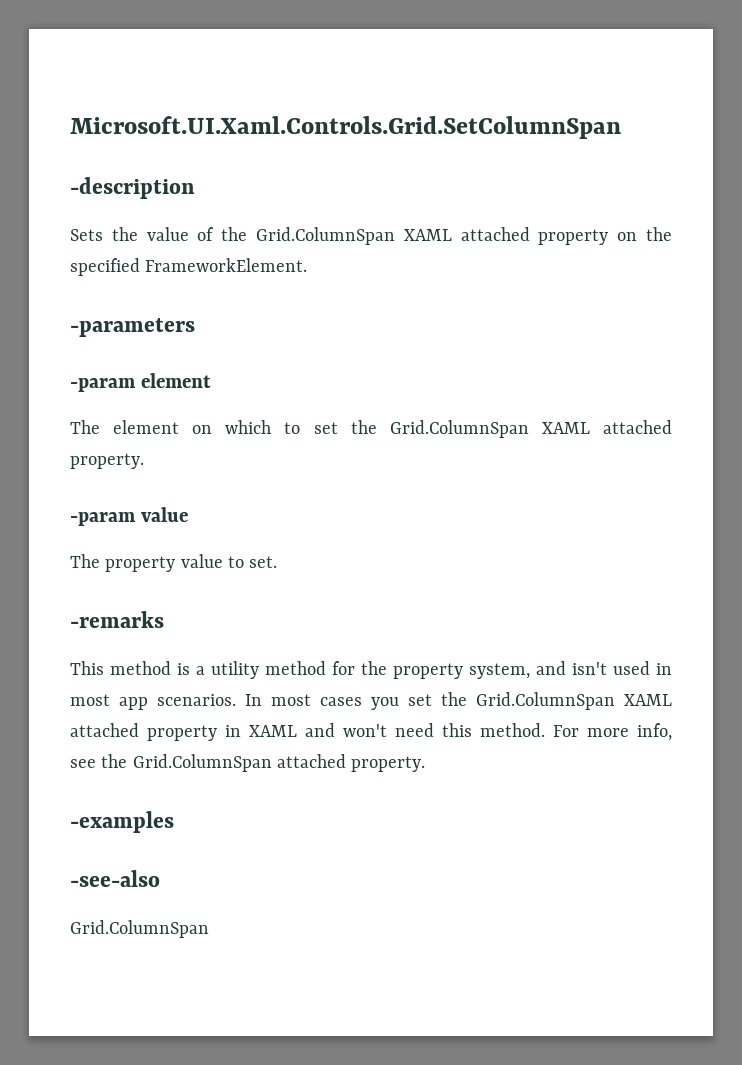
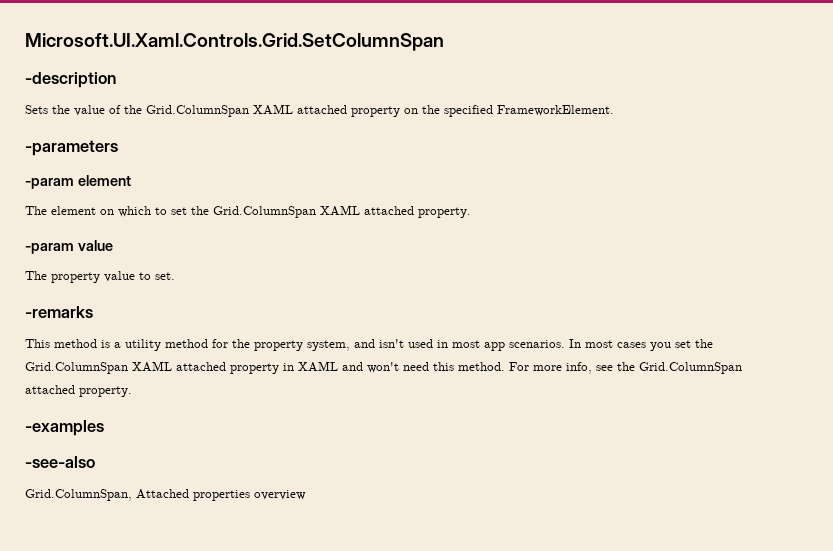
[70,920,209,938] Grid.ColumnSpan -> [25,489,306,501] Grid.ColumnSpan, Attached properties overview

